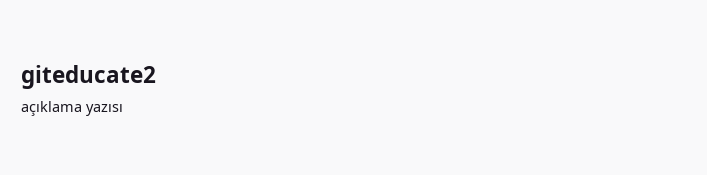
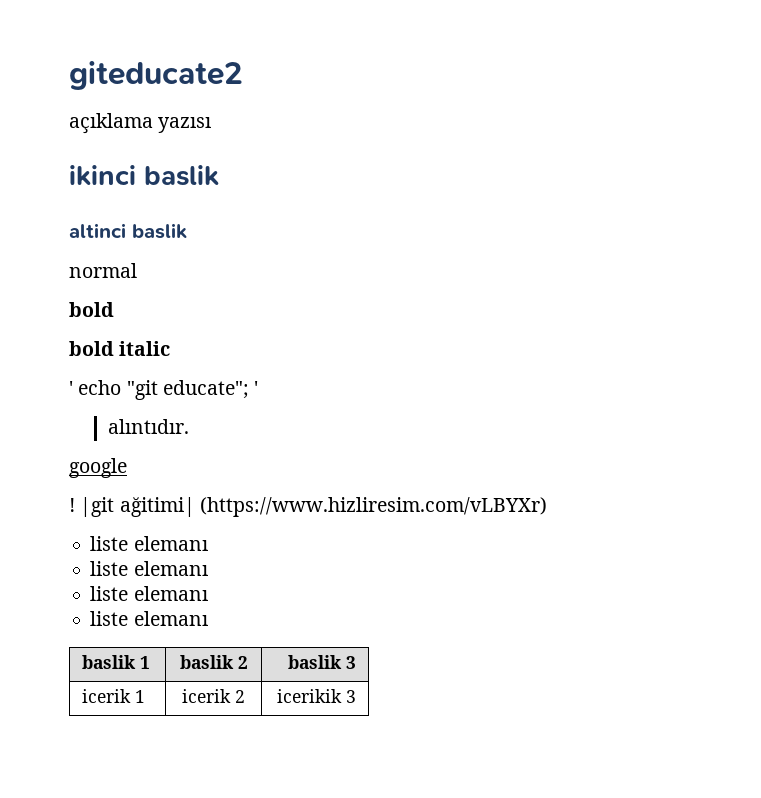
(123, 110) none -> [69,165,219,186] [69,223,187,239] [69,263,137,278] [69,302,114,317] [69,341,171,356] [69,380,259,400] [107,419,189,434] [69,458,127,478] [69,497,547,517] [90,536,208,551] [90,561,208,576] [90,586,208,601] [90,611,208,626] [82,655,151,669] [179,655,248,669] [287,655,356,669] [82,689,146,703] [182,689,245,703] [276,689,356,703] // ikinci baslik // altinci baslik // normal // bold // bold italic // ' echo "git educate"; ' // alıntıdır. // google // ! |git ağitimi| (https://www.hizliresim.com/vLBYXr) // liste elemanı // liste elemanı // liste elemanı // liste elemanı // baslik 1 | baslik 2 | baslik 3 // icerik 1 | icerik 2 | icerikik 3

